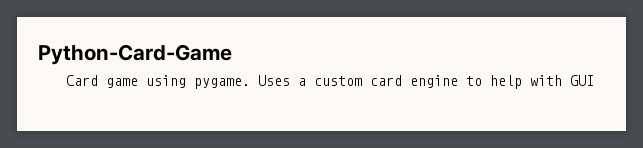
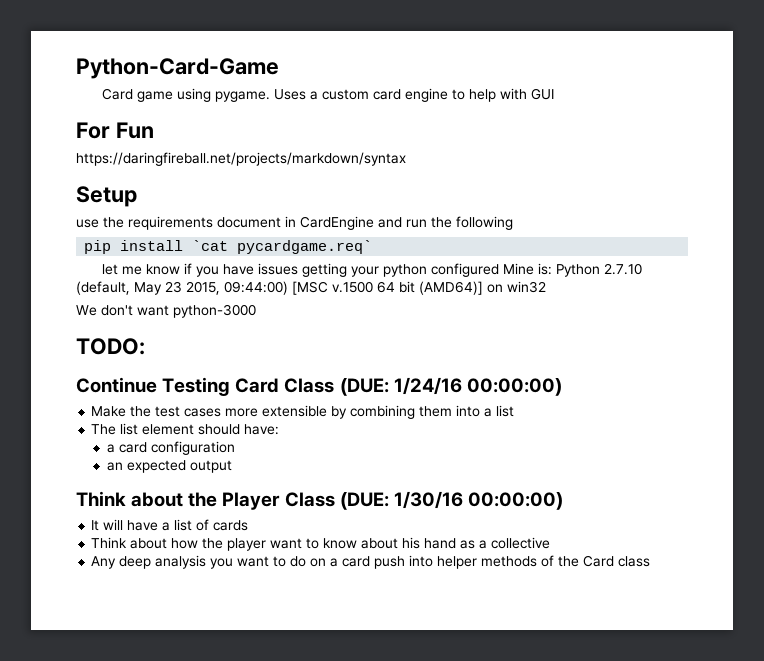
(595, 80) none -> [76,122,154,139] [76,152,406,166] [76,186,137,207] [76,216,513,230] [84,240,373,254] [102,263,643,277] [76,281,546,295] [76,304,256,318] [76,338,145,355] [76,377,562,396] [91,405,515,419] [91,423,280,435] [106,441,235,455] [106,460,232,473] [76,491,563,510] [91,519,249,531] [91,537,551,551] [91,555,651,569] // For Fun // https://daringfireball.net/projects/markdown/syntax // Setup // use the requirements document in CardEngine and run the following // pip install `cat pycardgame.req` // let me know if you have issues getting your python configured Mine is: Python 2.7.10 (default, May 23 2015, 09:44:00) [MSC v.1500 64 bit (AMD64)] on win32 // We don't want python-3000 // TODO: // Continue Testing Card Class (DUE: 1/24/16 00:00:00) // Make the test cases more extensible by combining them into a list // The list element should have: // a card configuration // an expected output // Think about the Player Class (DUE: 1/30/16 00:00:00) // It will have a list of cards // Think about how the player want to know about his hand as a collective // Any deep analysis you want to do on a card push into helper methods of the Card class

